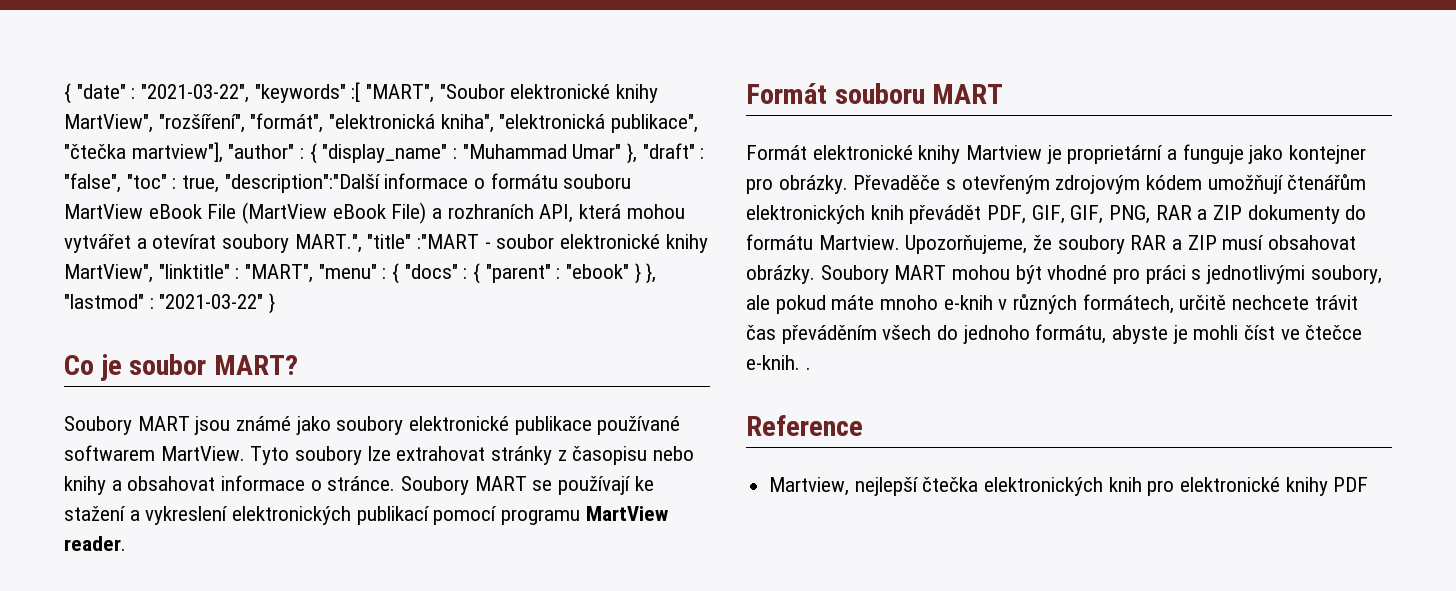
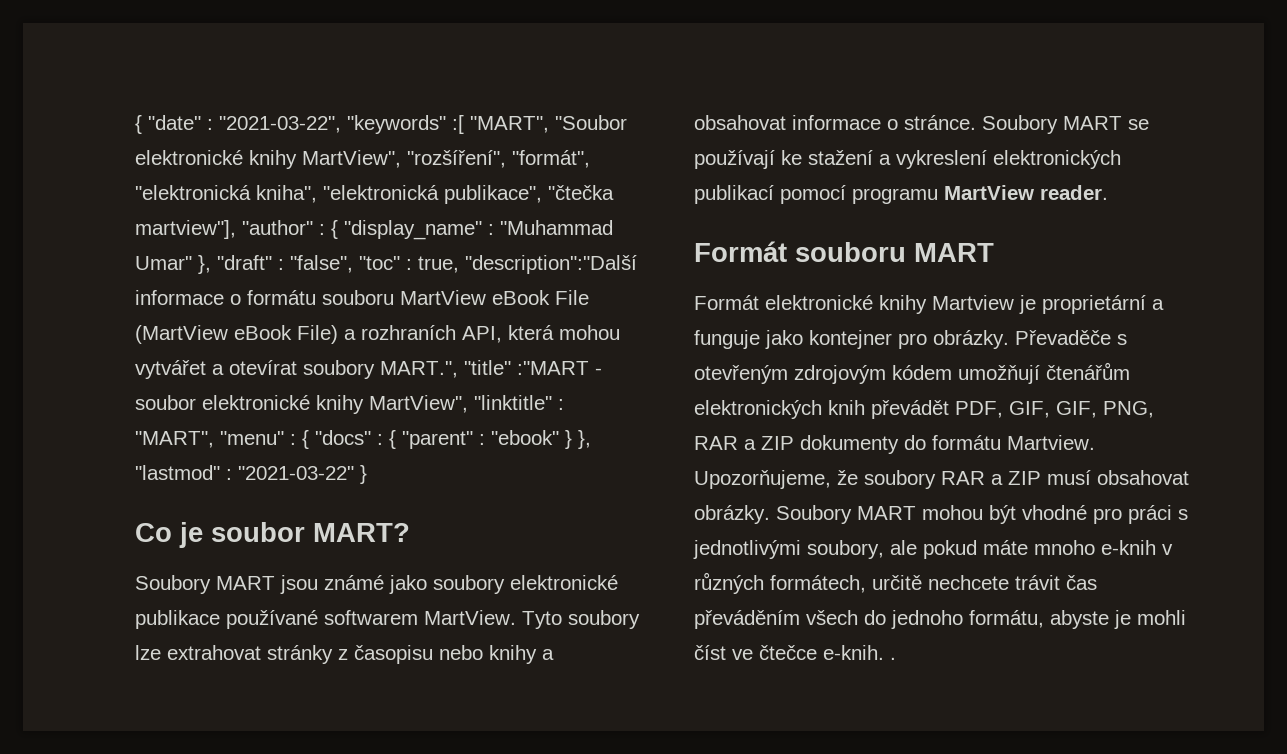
[746,415,863,436] [769,477,1369,496] // Reference // Martview, nejlepší čtečka elektronických knih pro elektronické knihy PDF -> (896, 658) none

